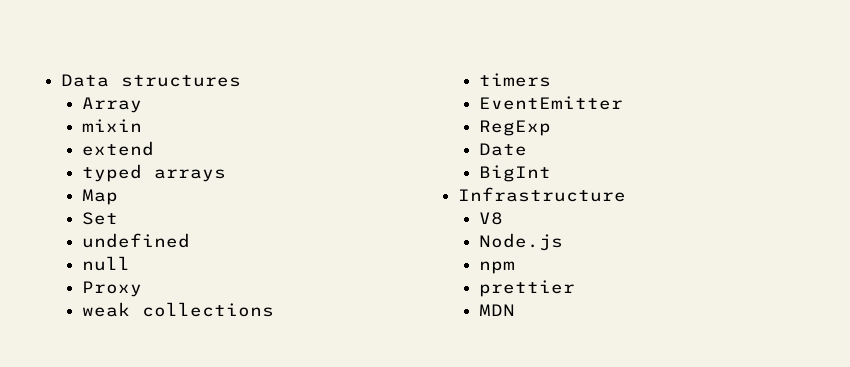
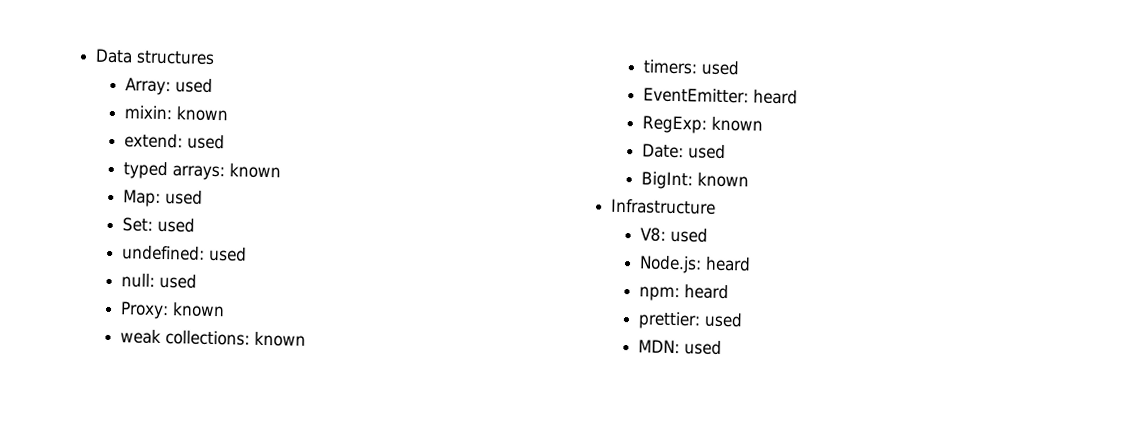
[82,97,143,113] [82,119,143,132] [82,141,155,156] [82,164,227,182] [82,189,119,205] [82,212,119,225] [82,233,191,248] [82,256,131,271] [82,281,143,297] [82,302,275,317] [479,73,552,87] [479,96,624,110] [479,120,552,136] [479,143,528,156] [479,165,552,182] [458,187,627,202] [479,212,504,225] [479,233,564,251] [479,261,516,274] [479,280,576,297] [479,304,516,316] Array // mixin // extend // typed arrays // Map // Set // undefined // null // Proxy // weak collections // timers // EventEmitter // RegExp // Date // BigInt // Infrastructure // V8 // Node.js // npm // prettier // MDN -> [125,77,214,96] [124,105,230,122] [124,133,226,150] [123,161,282,181] [123,189,204,207] [122,217,196,233] [122,245,248,262] [121,273,198,289] [120,301,226,320] [120,329,307,347] [643,59,741,76] [643,87,799,105] [642,115,764,134] [642,143,727,160] [641,171,750,190] [611,198,717,215] [640,227,709,243] [639,255,752,274] [639,284,730,302] [638,311,744,330] [638,339,723,355] Array: used // mixin: known // extend: used // typed arrays: known // Map: used // Set: used // undefined: used // null: used // Proxy: known // weak collections: known // timers: used // EventEmitter: heard // RegExp: known // Date: used // BigInt: known // Infrastructure // V8: used // Node.js: heard // npm: heard // prettier: used // MDN: used

